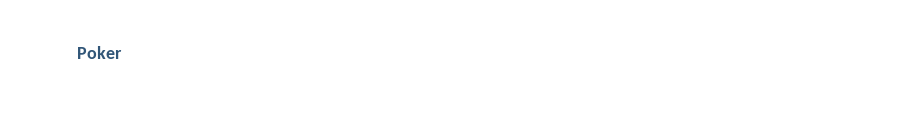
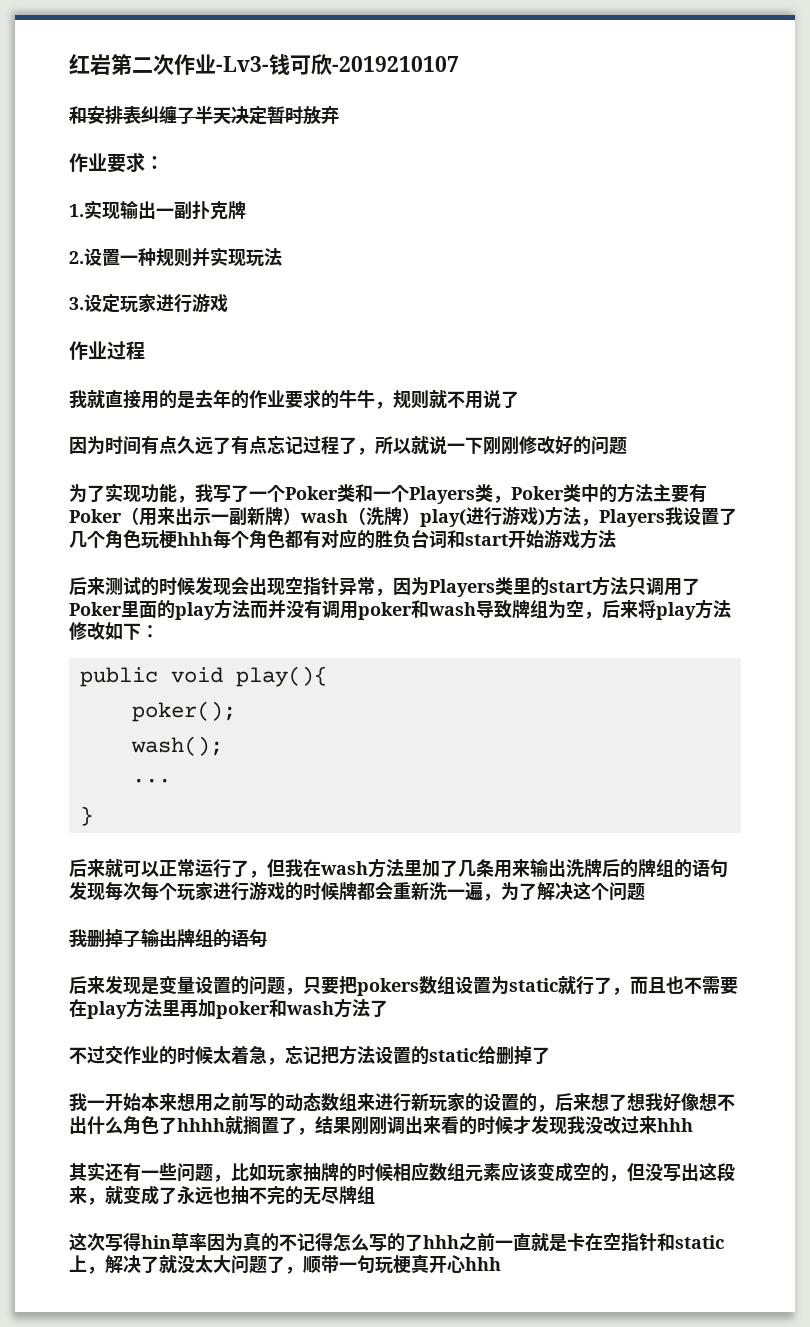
[77,46,122,59] Poker -> [69,54,459,75] [69,105,339,125] [69,152,164,173] [69,200,246,220] [69,247,282,267] [69,294,228,313] [69,341,145,360] [69,389,519,409] [69,436,627,455] [69,483,707,504] [69,506,737,527] [69,529,616,549] [69,576,700,597] [69,599,731,620] [69,622,159,640] [80,666,328,687] [132,701,237,722] [131,736,224,756] [132,778,172,787] [80,806,94,826] [69,858,728,878] [69,881,645,901] [69,928,267,948] [69,975,738,996] [69,998,388,1019] [69,1045,550,1065] [69,1092,735,1112] [69,1115,693,1135] [69,1162,735,1182] [69,1185,375,1205] [69,1232,724,1252] [69,1255,501,1274] 红岩第二次作业-Lv3-钱可欣-2019210107 // 和安排表纠缠了半天决定暂时放弃 // 作业要求： // 1.实现输出一副扑克牌 // 2.设置一种规则并实现玩法 // 3.设定玩家进行游戏 // 作业过程 // 我就直接用的是去年的作业要求的牛牛，规则就不用说了 // 因为时间有点久远了有点忘记过程了，所以就说一下刚刚修改好的问题 // 为了实现功能，我写了一个Poker类和一个Players类，Poker类中的方法主要有Poker（用来出示一副新牌）wash（洗牌）play(进行游戏)方法，Players我设置了几个角色玩梗hhh每个角色都有对应的胜负台词和start开始游戏方法 // 后来测试的时候发现会出现空指针异常，因为Players类里的start方法只调用了Poker里面的play方法而并没有调用poker和wash导致牌组为空，后来将play方法修改如下： // public void play(){ // poker(); // wash(); // ··· // } // 后来就可以正常运行了，但我在wash方法里加了几条用来输出洗牌后的牌组的语句发现每次每个玩家进行游戏的时候牌都会重新洗一遍，为了解决这个问题 // 我删掉了输出牌组的语句 // 后来发现是变量设置的问题，只要把pokers数组设置为static就行了，而且也不需要在play方法里再加poker和wash方法了 // 不过交作业的时候太着急，忘记把方法设置的static给删掉了 // 我一开始本来想用之前写的动态数组来进行新玩家的设置的，后来想了想我好像想不出什么角色了hhhh就搁置了，结果刚刚调出来看的时候才发现我没改过来hhh // 其实还有一些问题，比如玩家抽牌的时候相应数组元素应该变成空的，但没写出这段来，就变成了永远也抽不完的无尽牌组 // 这次写得hin草率因为真的不记得怎么写的了hhh之前一直就是卡在空指针和static上，解决了就没太大问题了，顺带一句玩梗真开心hhh

